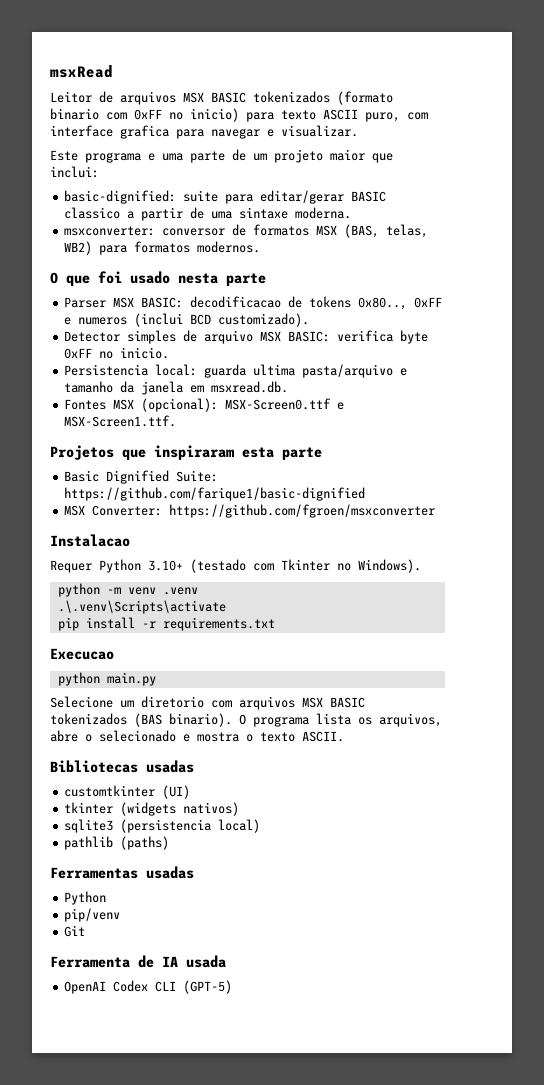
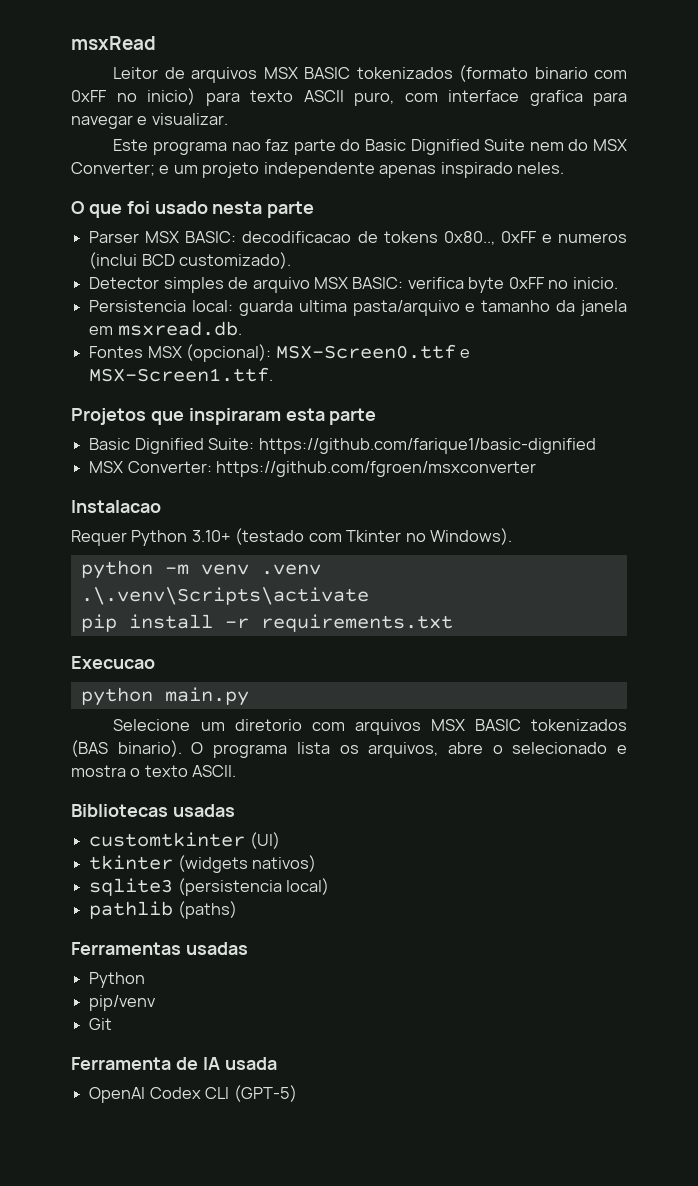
[148,149,393,163] [50,166,99,178] [64,190,387,204] [64,207,352,221] [64,224,429,238] [64,241,261,255] e uma parte de um projeto maior que inclui: // basic-dignified: suite para editar/gerar BASIC classico a partir de uma sintaxe moderna. // msxconverter: conversor de formatos MSX (BAS, telas, WB2) para formatos modernos. -> [231,139,627,155] [71,162,565,178] nao faz parte do Basic Dignified Suite nem do MSX Converter; e um projeto independente apenas inspirado neles.

